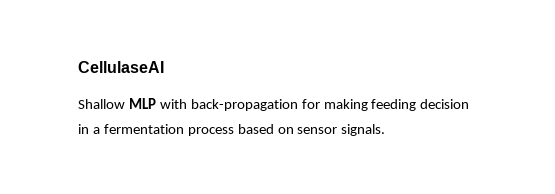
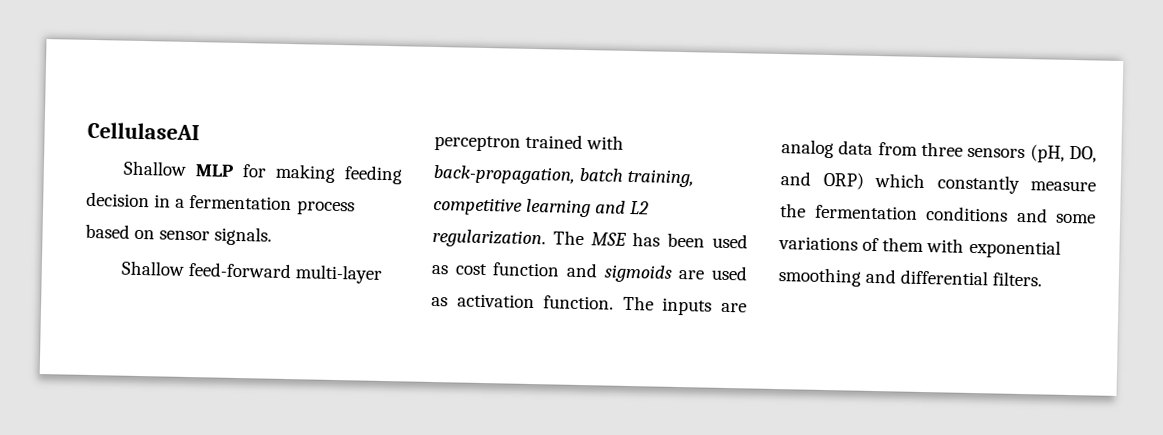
[159,99,298,111] with back-propagation -> (235, 170) none
(386, 130) none -> [121,260,383,284] [434,133,625,152] [433,164,695,188] [433,196,650,218] [432,228,748,249] [431,262,748,283] [431,293,747,316] [781,139,1097,163] [780,171,1096,194] [780,203,1096,224] [778,236,1061,259] [778,267,1043,287] // Shallow feed-forward multi-layer perceptron trained with back-propagation, batch training, competitive learning and L2 regularization. The MSE has been used as cost function and sigmoids are used as activation function. The inputs are analog data from three sensors (pH, DO, and ORP) which constantly measure the fermentation conditions and some variations of them with exponential smoothing and differential filters.

